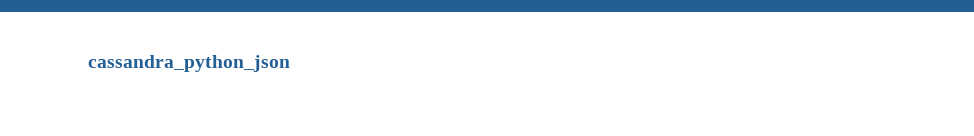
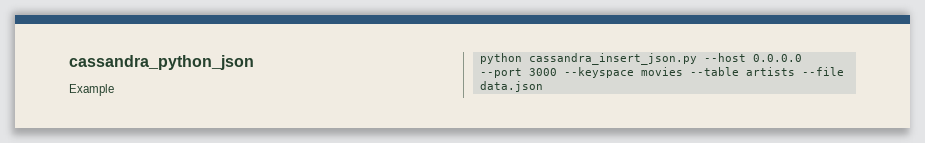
(290, 63) none -> [69,84,114,96] [479,53,802,65] [479,67,844,78] [479,81,543,92] // Example // python cassandra_insert_json.py --host 0.0.0.0 --port 3000 --keyspace movies --table artists --file data.json

